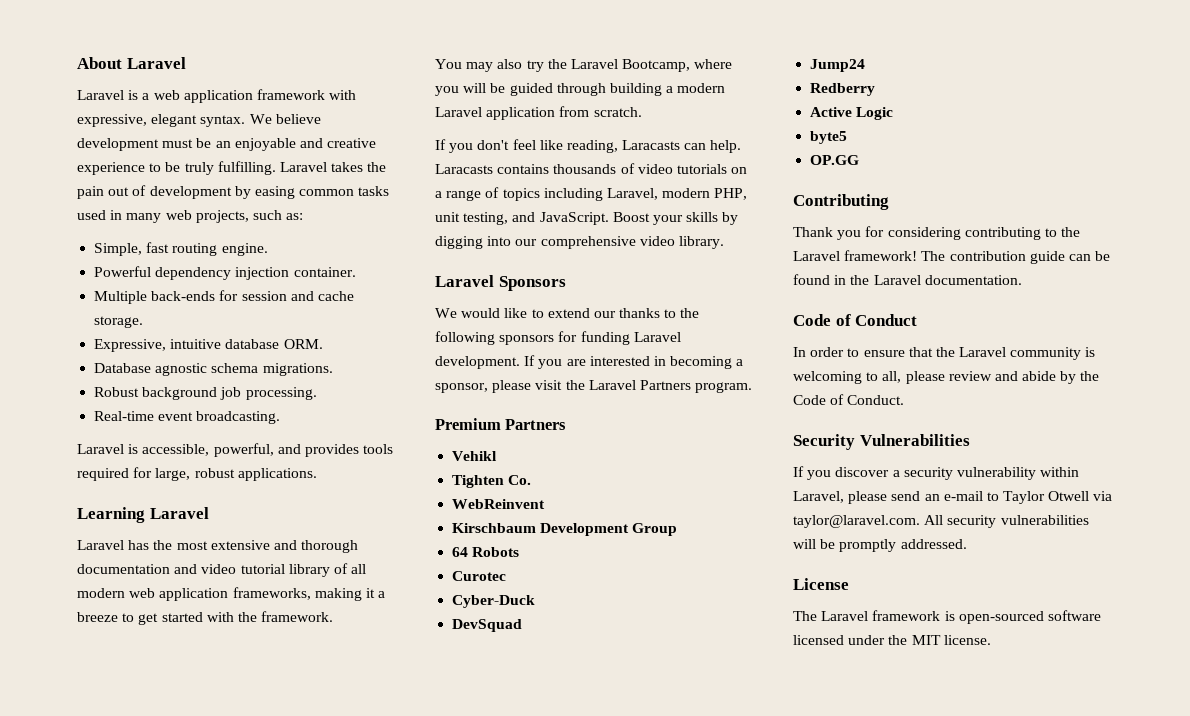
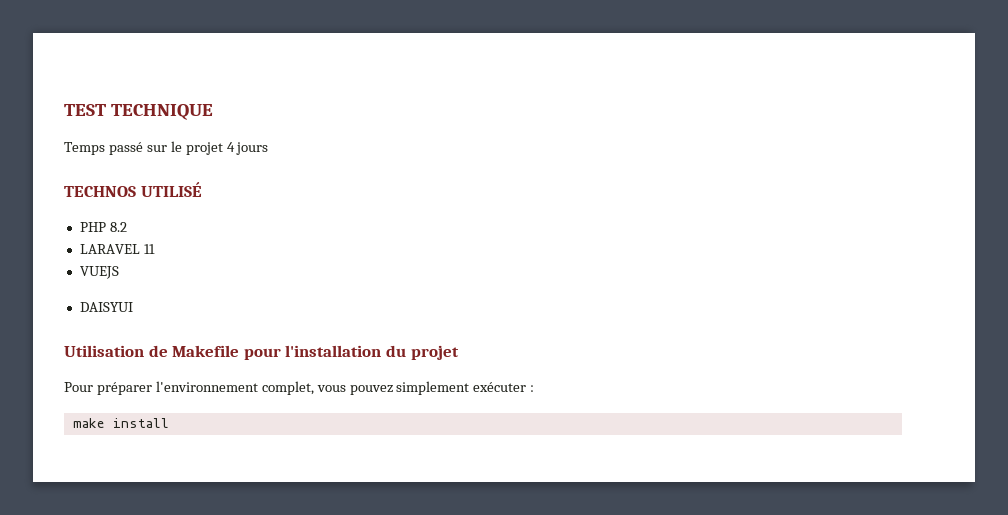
[77,57,186,69] [77,89,357,103] [77,114,321,127] [77,138,377,151] [77,161,387,175] [77,185,390,199] [77,210,304,223] [94,242,268,256] [94,266,356,280] [94,290,354,304] [94,316,144,328] [94,339,323,352] [94,363,333,376] [94,387,317,400] [94,411,281,424] [77,443,394,457] [77,467,317,481] [77,507,209,523] [77,540,359,553] [77,563,367,577] [77,587,386,601] [77,611,334,625] [435,59,733,72] [435,83,726,96] [435,106,642,120] [435,139,742,153] [435,163,748,174] [435,187,748,201] [435,212,739,225] [435,236,724,249] [435,275,566,291] [435,308,700,318] [435,331,681,345] [435,355,744,369] [435,380,753,393] [435,418,567,430] [452,451,498,461] [452,475,532,488] [452,499,546,509] [452,523,678,536] [452,547,520,557] [452,571,507,581] [452,595,536,608] [452,619,523,632] [810,59,866,72] [810,83,876,96] [810,107,894,120] [810,131,848,144] [810,155,860,165] [793,194,889,210] [793,226,1081,240] [793,250,1111,264] [793,274,1022,285] [793,314,918,326] [793,347,1096,360] [793,371,1100,384] [793,394,905,405] [793,434,970,450] [793,466,1080,480] [793,491,1113,504] [793,515,1089,528] [793,539,967,552] [793,578,849,590] [793,610,1101,624] [793,635,991,645] About Laravel // Laravel is a web application framework with expressive, elegant syntax. We believe development must be an enjoyable and creative experience to be truly fulfilling. Laravel takes the pain out of development by easing common tasks used in many web projects, such as: // Simple, fast routing engine. // Powerful dependency injection container. // Multiple back-ends for session and cache storage. // Expressive, intuitive database ORM. // Database agnostic schema migrations. // Robust background job processing. // Real-time event broadcasting. // Laravel is accessible, powerful, and provides tools required for large, robust applications. // Learning Laravel // Laravel has the most extensive and thorough documentation and video tutorial library of all modern web application frameworks, making it a breeze to get started with the framework. // You may also try the Laravel Bootcamp, where you will be guided through building a modern Laravel application from scratch. // If you don't feel like reading, Laracasts can help. Laracasts contains thousands of video tutorials on a range of topics including Laravel, modern PHP, unit testing, and JavaScript. Boost your skills by digging into our comprehensive video library. // Laravel Sponsors // We would like to extend our thanks to the following sponsors for funding Laravel development. If you are interested in becoming a sponsor, please visit the Laravel Partners program. // Premium Partners // Vehikl // Tighten Co. // WebReinvent // Kirschbaum Development Group // 64 Robots // Curotec // Cyber-Duck // DevSquad // Jump24 // Redberry // Active Logic // byte5 // OP.GG // Contributing // Thank you for considering contributing to the Laravel framework! The contribution guide can be found in the Laravel documentation. // Code of Conduct // In order to ensure that the Laravel community is welcoming to all, please review and abide by the Code of Conduct. // Security Vulnerabilities // If you discover a security vulnerability within Laravel, please send an e-mail to Taylor Otwell via taylor@laravel.com. All security vulnerabilities will be promptly addressed. // License // The Laravel framework is open-sourced software licensed under the MIT license. -> [64,104,213,120] [64,141,269,155] [64,182,202,197] [79,222,127,232] [79,244,155,254] [79,266,119,279] [79,302,133,312] [64,345,459,360] [64,381,535,395] [72,418,169,428] TEST TECHNIQUE // Temps passé sur le projet 4 jours // TECHNOS UTILISÉ // PHP 8.2 // LARAVEL 11 // VUEJS // DAISYUI // Utilisation de Makefile pour l'installation du projet // Pour préparer l'environnement complet, vous pouvez simplement exécuter : // make install

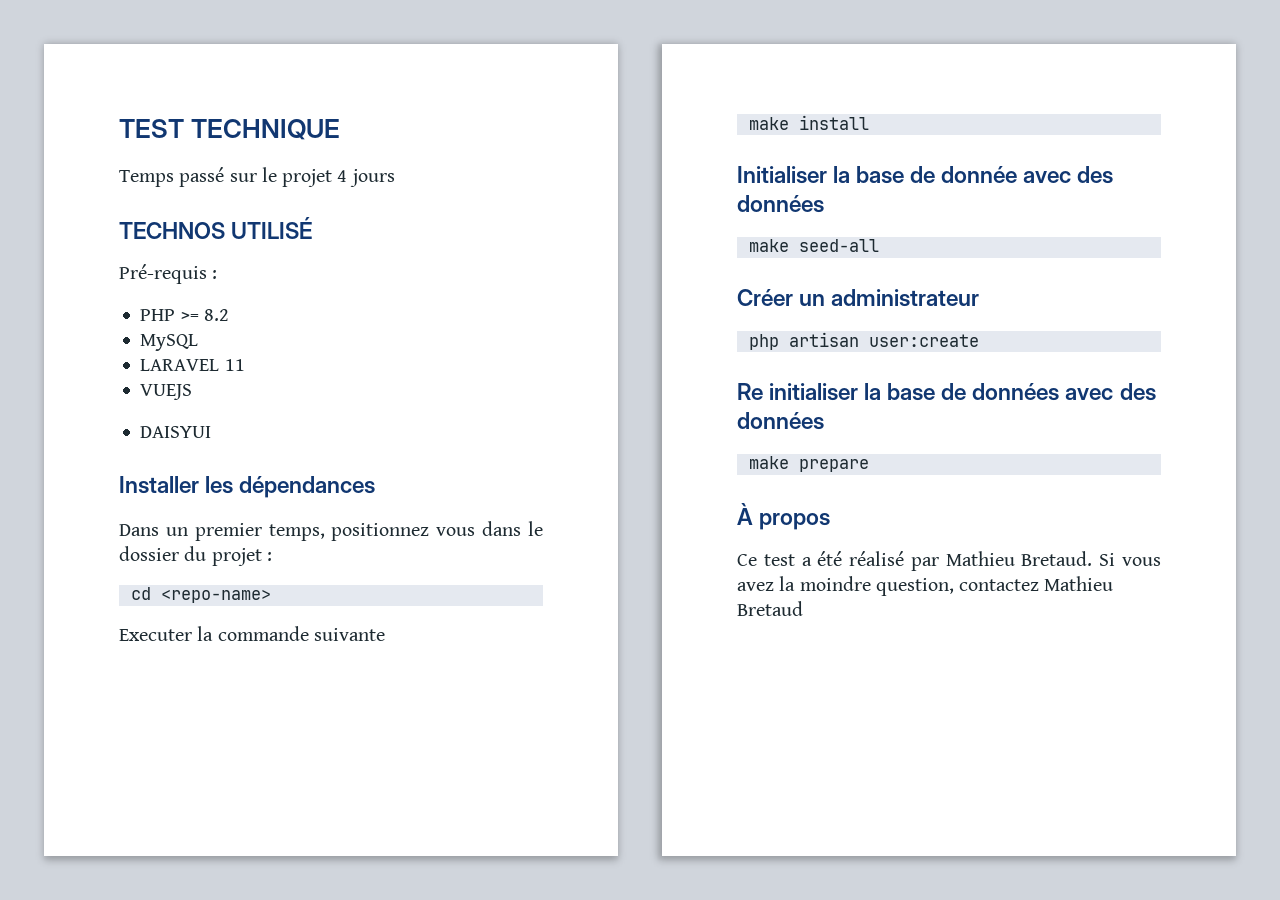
(202, 189) none -> [119,264,218,284] // Pré-requis :
(106, 227) none -> [180,312,199,321] >=
(127, 227) none -> [140,334,199,351] // MySQL
[64,345,459,360] [64,381,535,395] [72,418,169,428] Utilisation de Makefile pour l'installation du projet // Pour préparer l'environnement complet, vous pouvez simplement exécuter : // make install -> [119,476,376,498] [119,521,543,541] [119,546,272,566] [130,587,271,603] [119,626,385,641] [748,115,869,130] [737,166,1114,184] [737,195,824,213] [748,239,879,252] [737,289,980,307] [748,332,979,350] [737,383,1156,401] [737,412,824,430] [748,456,869,472] [737,503,831,530] [737,551,1161,571] [737,576,1114,596] [737,601,803,616] Installer les dépendances // Dans un premier temps, positionnez vous dans le dossier du projet : // cd <repo-name> // Executer la commande suivante // make install // Initialiser la base de donnée avec des données // make seed-all // Créer un administrateur // php artisan user:create // Re initialiser la base de données avec des données // make prepare // À propos // Ce test a été réalisé par Mathieu Bretaud. Si vous avez la moindre question, contactez Mathieu Bretaud

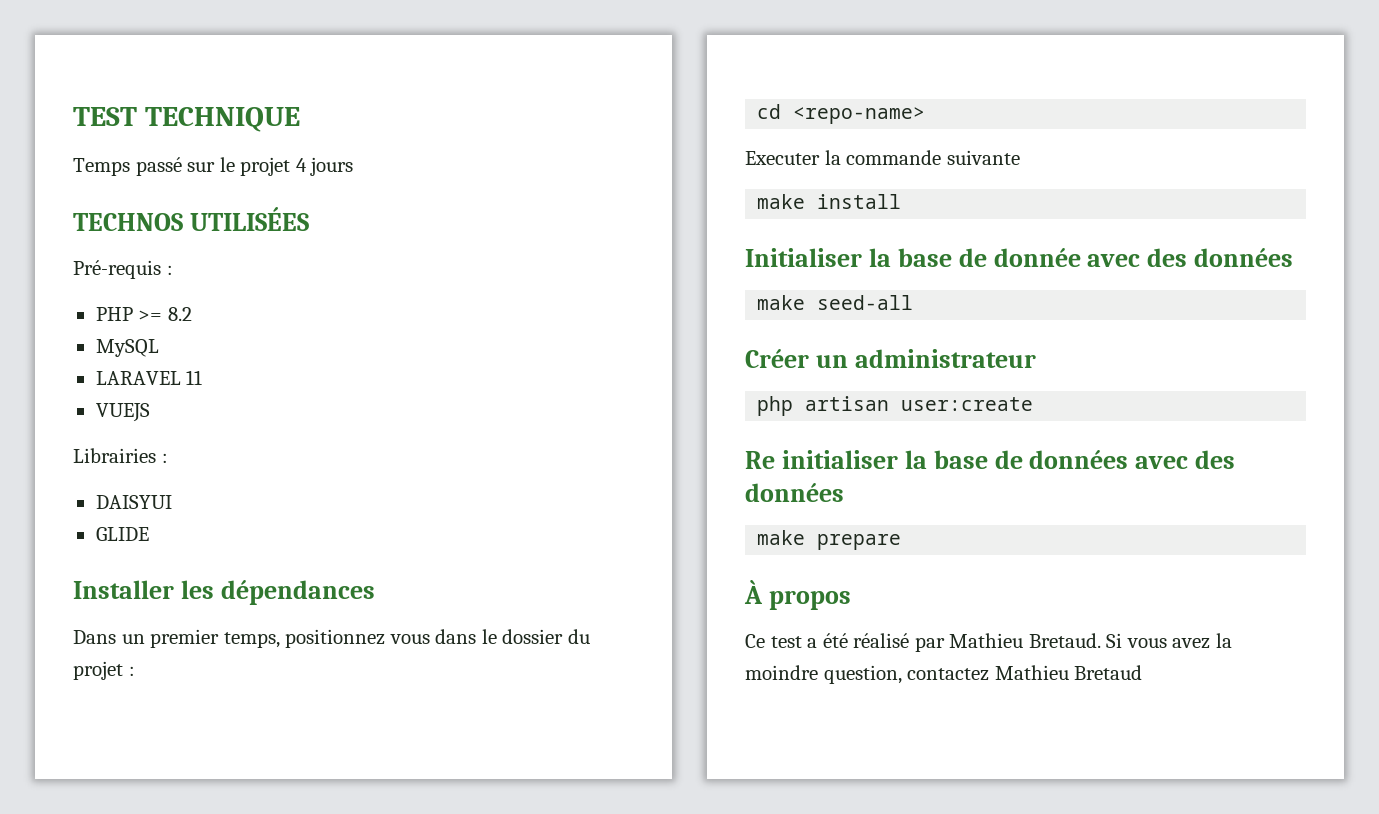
[231,217,313,239] UTILISÉ -> [189,207,309,231] UTILISÉES
(193, 392) none -> [73,448,168,463] // Librairies :
(212, 432) none -> [95,527,149,541] // GLIDE

